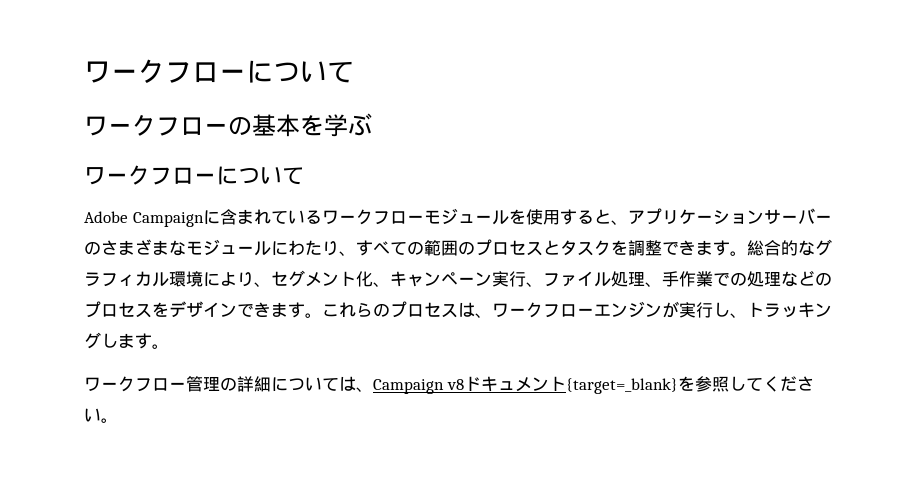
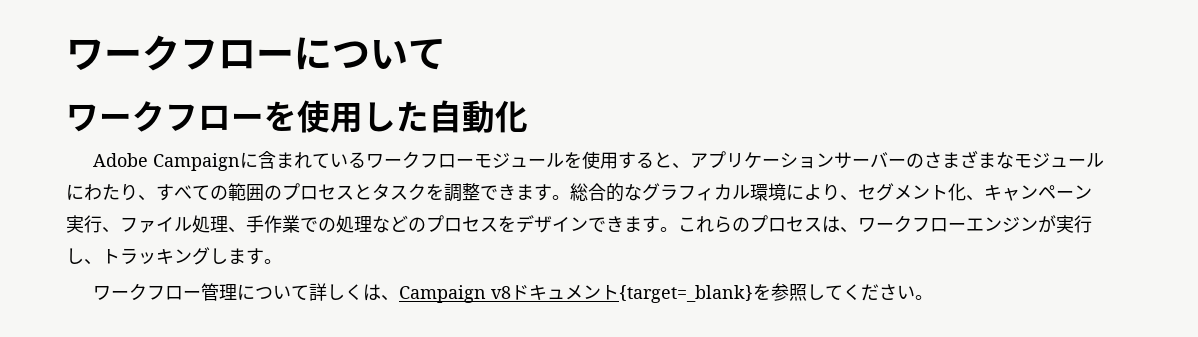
[228,113,372,137] [84,165,304,185] の基本を学ぶ // ワークフローについて -> [264,100,528,133] を使用した自動化
[220,376,339,392] の詳細について -> [237,283,364,301] について詳しく

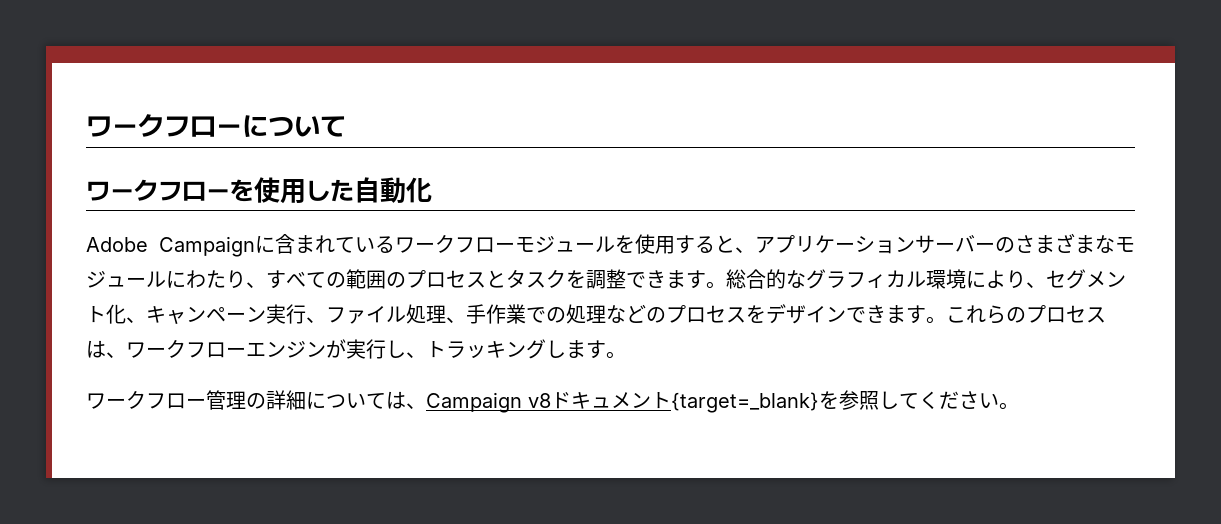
[237,283,364,301] について詳しく -> [246,390,386,410] の詳細について

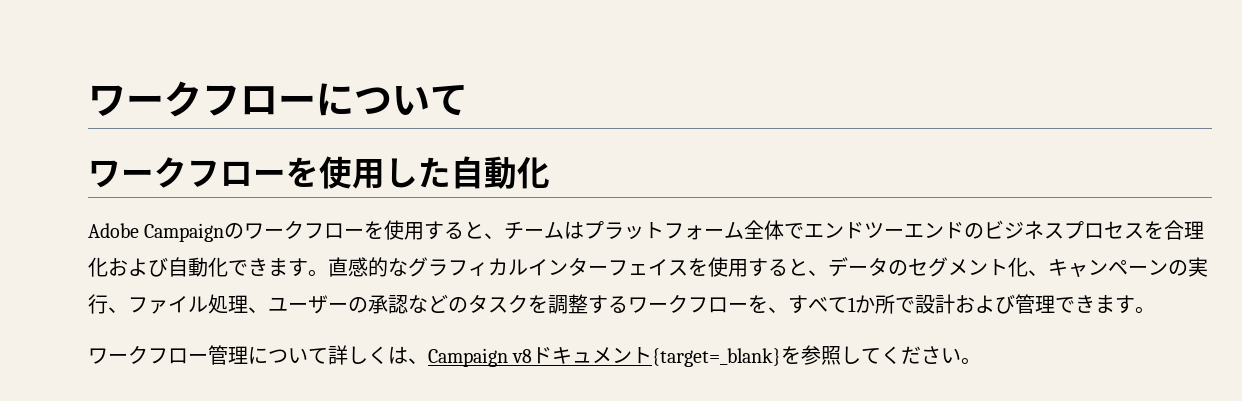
[255,233,1135,254] [86,269,766,289] に含まれているワークフローモジュールを使用すると、アプリケーションサーバーのさまざまなモジュールにわたり、すべての範囲のプロセスとタスクを調整できます。総合 -> [224,220,1205,240] [88,257,368,277] のワークフローを使用すると、チームはプラットフォーム全体でエンドツーエンドのビジネスプロセスを合理化および自動化できます。直感
[926,269,1046,289] 環境により、 -> [528,257,908,277] インターフェイスを使用すると、データの
(266, 314) none -> [1168,260,1188,276] の
[466,304,1106,324] [86,339,566,359] 手作業での処理などのプロセスをデザインできます。これらのプロセスは、ワークフローエンジンが実行し、トラッキングし -> [268,294,1095,314] ユーザーの承認などのタスクを調整するワークフローを、すべて1か所で設計および管理でき
[246,390,386,410] の詳細について -> [248,345,388,365] について詳しく

